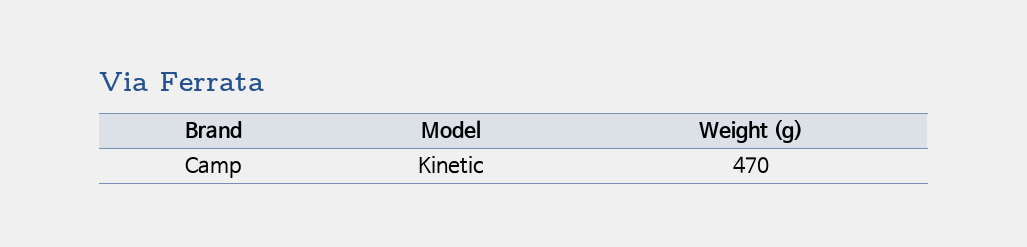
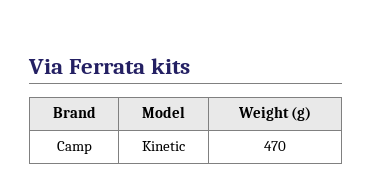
(264, 81) none -> [151,58,191,74] kits

